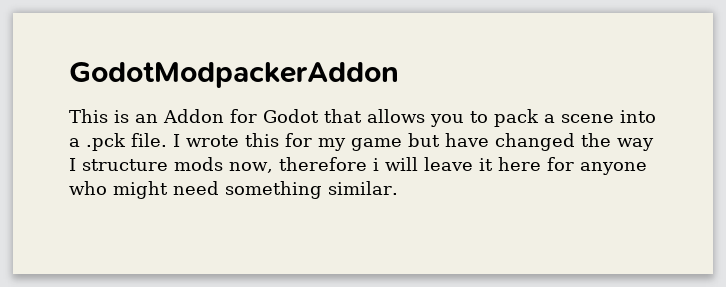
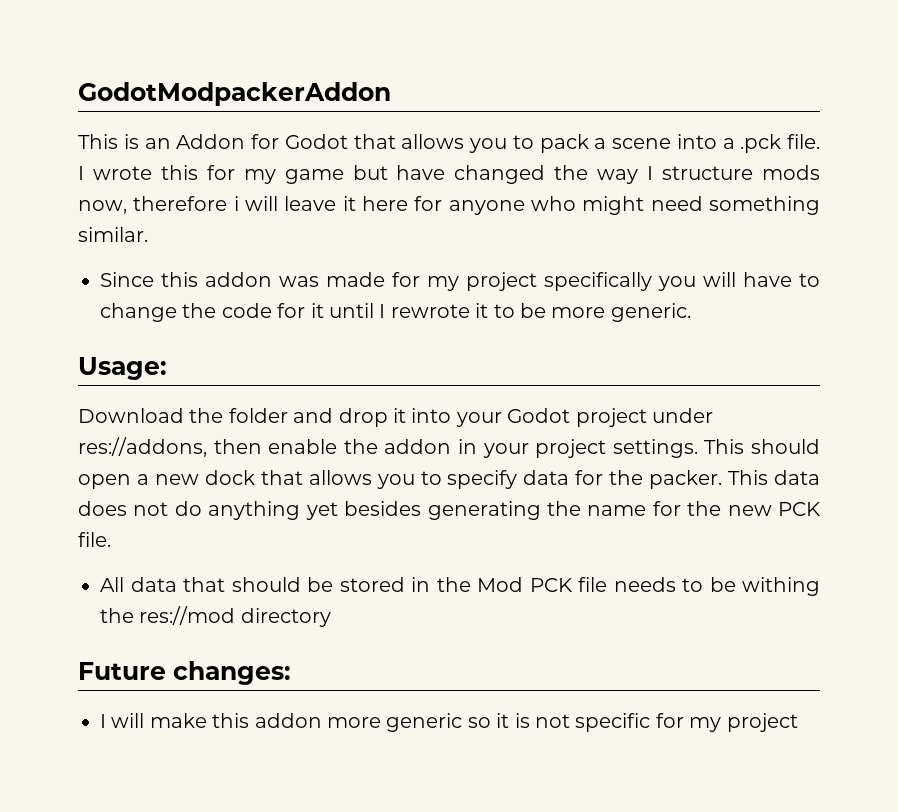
(398, 188) none -> [100,272,820,291] [100,303,691,322] [78,357,167,380] [78,408,713,427] [78,437,821,458] [78,470,821,489] [78,501,821,520] [78,532,111,547] [100,577,820,596] [100,606,331,627] [78,661,291,685] [100,713,798,732] // Since this addon was made for my project specifically you will have to change the code for it until I rewrote it to be more generic. // Usage: // Download the folder and drop it into your Godot project under res://addons, then enable the addon in your project settings. This should open a new dock that allows you to specify data for the packer. This data does not do anything yet besides generating the name for the new PCK file. // All data that should be stored in the Mod PCK file needs to be withing the res://mod directory // Future changes: // I will make this addon more generic so it is not specific for my project

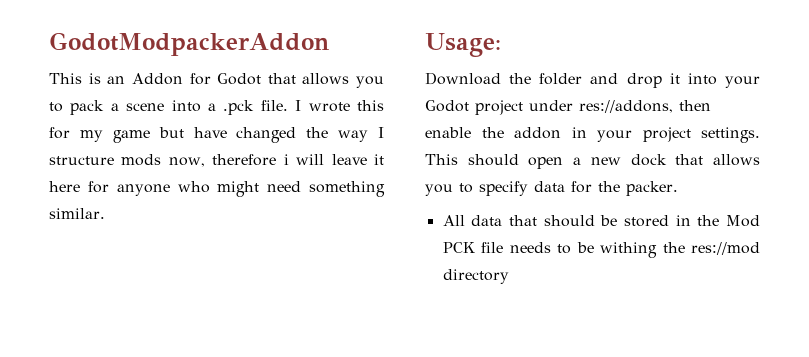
[100,272,820,291] [100,303,691,322] // Since this addon was made for my project specifically you will have to change the code for it until I rewrote it to be more generic. -> (105, 213) none
[728,470,821,485] [78,501,821,520] [78,532,111,547] This data does not do anything yet besides generating the name for the new PCK file. -> (678, 188) none
[78,661,291,685] [100,713,798,732] // Future changes: // I will make this addon more generic so it is not specific for my project -> (509, 276) none

